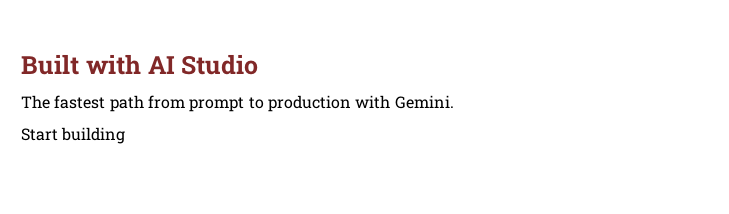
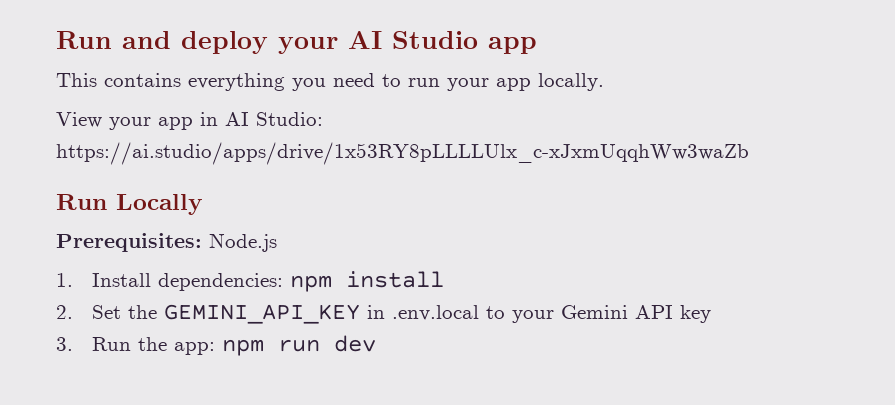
[21,54,259,75] [21,95,454,112] [21,127,126,144] Built with AI Studio // The fastest path from prompt to production with Gemini. // Start building -> [56,31,537,54] [56,73,604,91] [56,112,323,130] [56,142,749,165] [56,194,203,215] [56,233,277,252] [56,271,445,292] [56,304,712,324] [56,335,377,356] Run and deploy your AI Studio app // This contains everything you need to run your app locally. // View your app in AI Studio: https://ai.studio/apps/drive/1x53RY8pLLLLUlx_c-xJxmUqqhWw3waZb // Run Locally // Prerequisites: Node.js // 1. Install dependencies: npm install // 2. Set the GEMINI_API_KEY in .env.local to your Gemini API key // 3. Run the app: npm run dev

